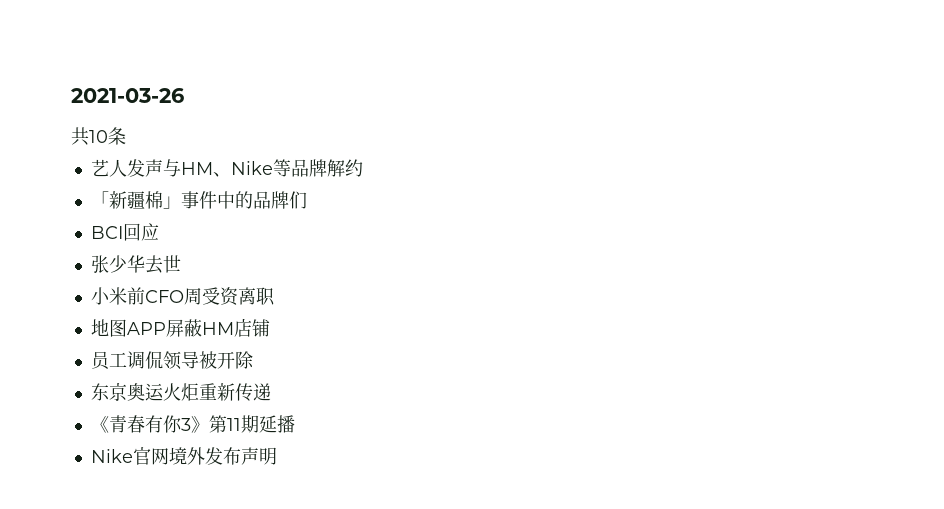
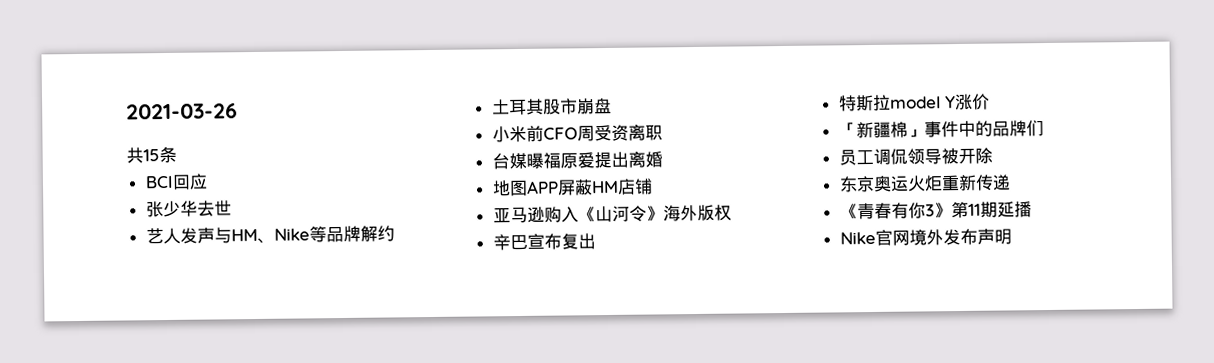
[89,130,108,143] 10 -> [143,149,160,162] 15
(126, 136) none -> [144,173,208,190] [145,200,232,218] // BCI回应 // 张少华去世
(363, 168) none -> [491,97,612,116] [491,124,663,143] [491,151,663,170] [491,178,653,197] [492,204,732,224] [492,233,596,251] [838,93,990,112] // 土耳其股市崩盘 // 小米前CFO周受资离职 // 台媒曝福原爱提出离婚 // 地图APP屏蔽HM店铺 // 亚马逊购入《山河令》海外版权 // 辛巴宣布复出 // 特斯拉model Y涨价
[90,223,159,241] [90,255,181,274] [90,287,275,306] [90,318,270,337] // BCI回应 // 张少华去世 // 小米前CFO周受资离职 // 地图APP屏蔽HM店铺 -> (1044, 128) none

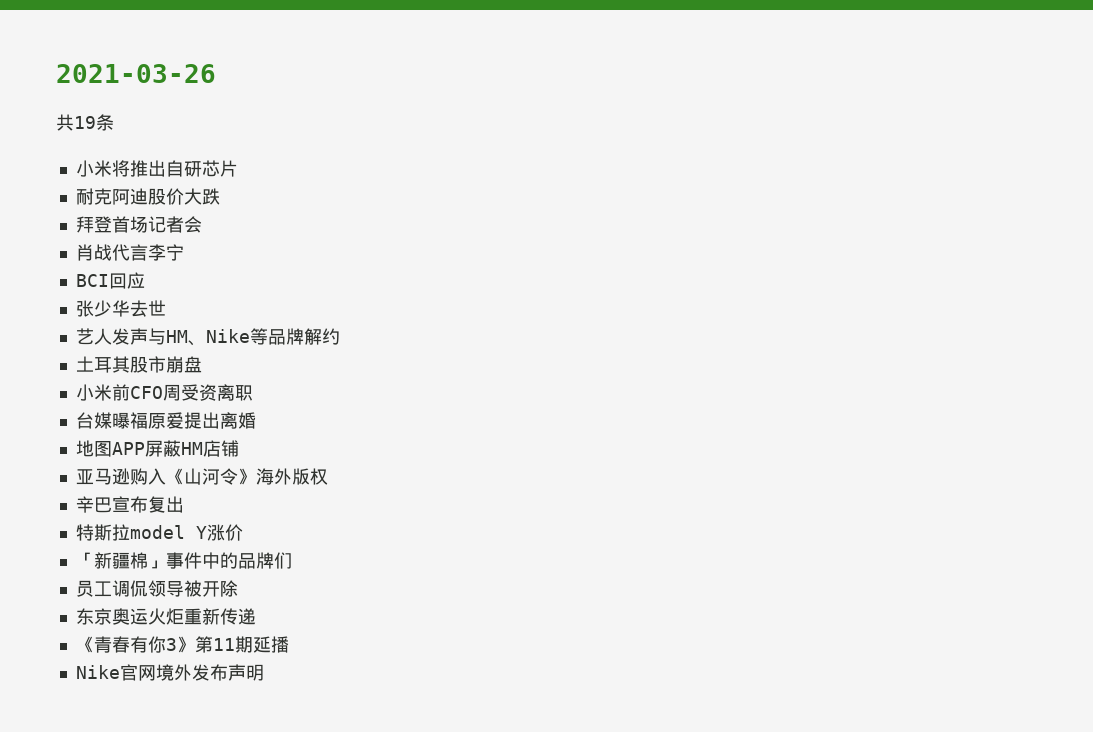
[143,149,160,162] 15 -> [74,116,96,129] 19
(177, 155) none -> [75,160,238,177] [75,188,220,205] [75,216,202,233] [75,244,184,261] // 小米将推出自研芯片 // 耐克阿迪股价大跌 // 拜登首场记者会 // 肖战代言李宁

